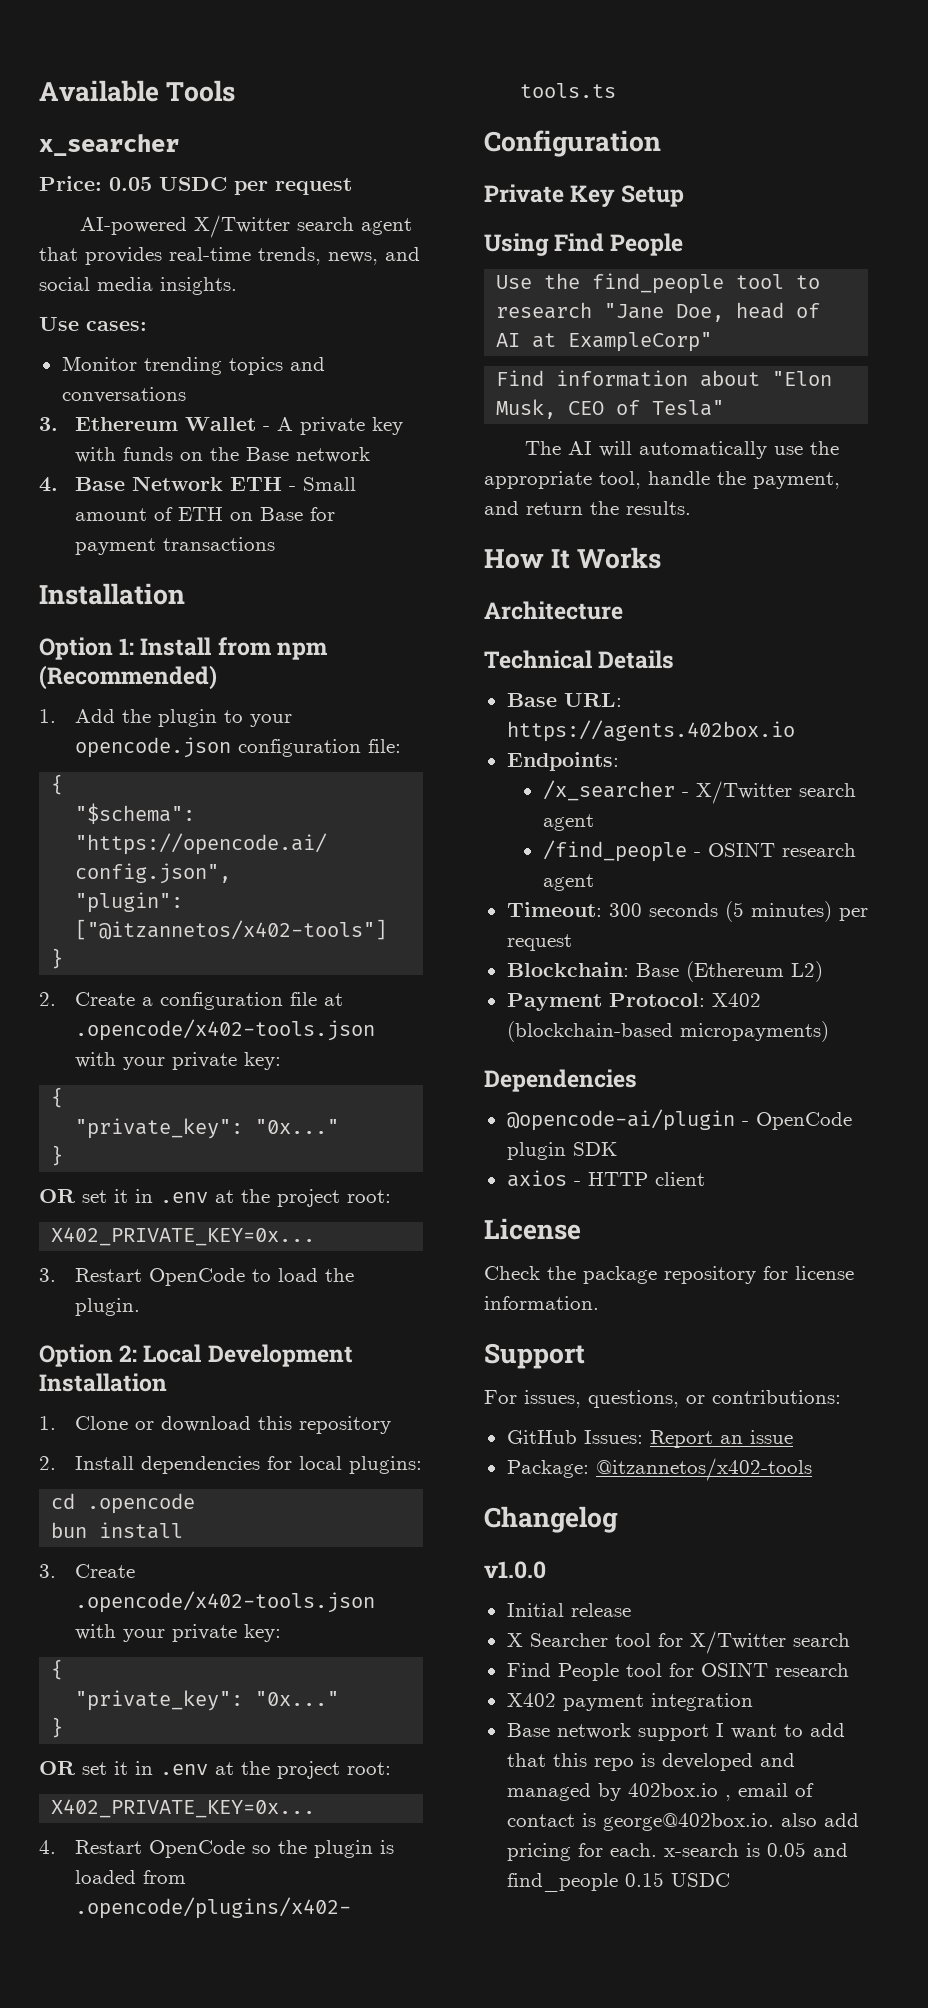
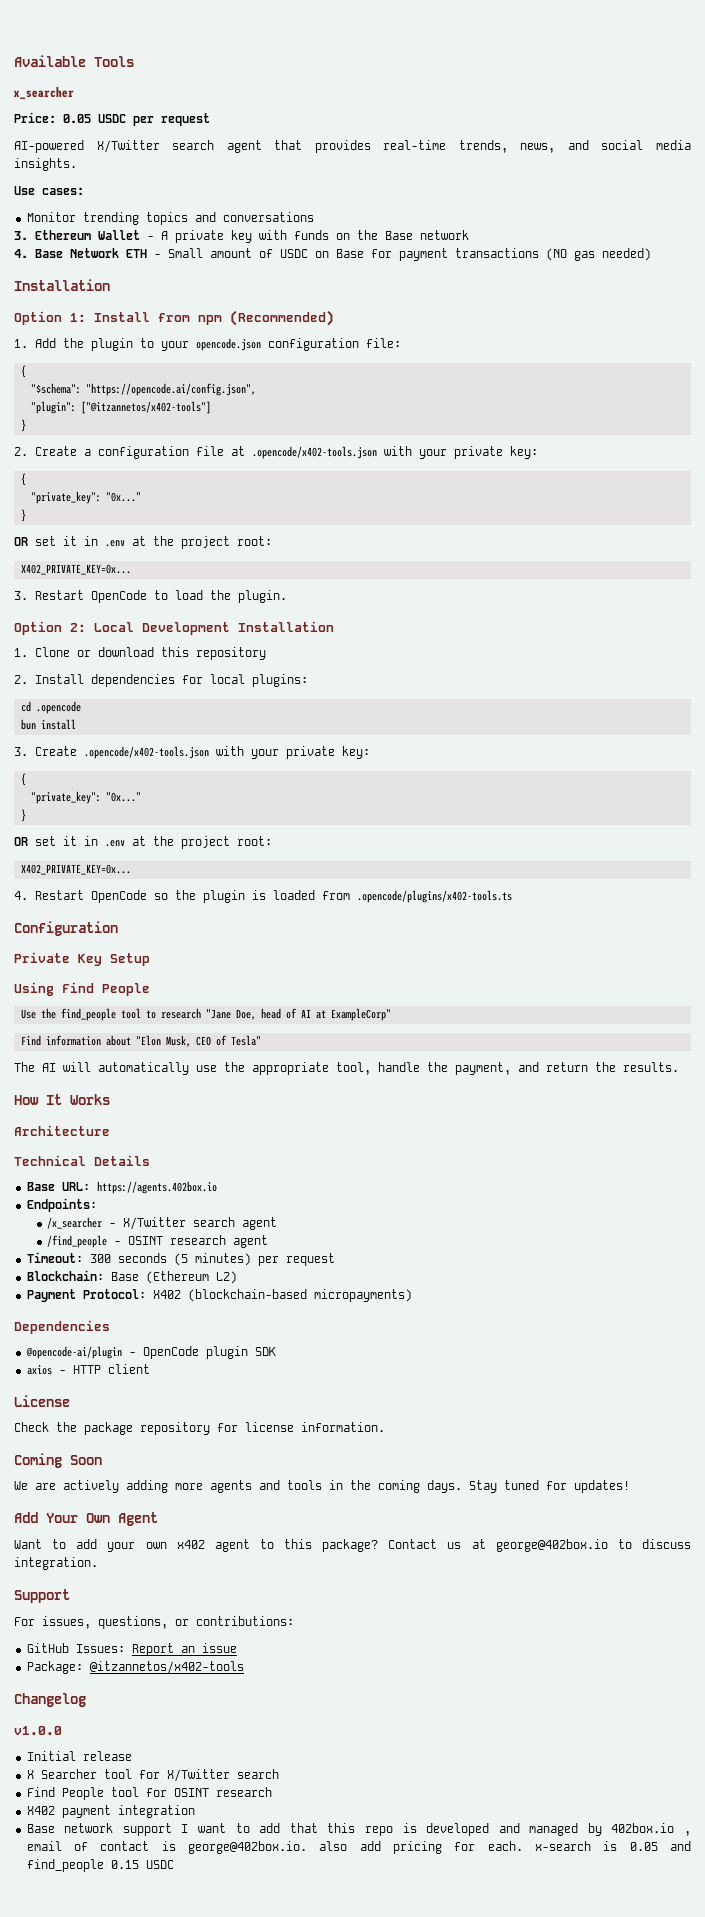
[178,507,224,521] ETH -> [279,249,308,258] USDC
(276, 544) none -> [545,248,651,261] (NO gas needed)
(599, 1303) none -> [14,1453,102,1468] [14,1480,630,1493] [14,1512,158,1526] [14,1539,691,1552] [14,1557,98,1570] // Coming Soon // We are actively adding more agents and tools in the coming days. Stay tuned for updates! // Add Your Own Agent // Want to add your own x402 agent to this package? Contact us at george@402box.io to discuss integration.

